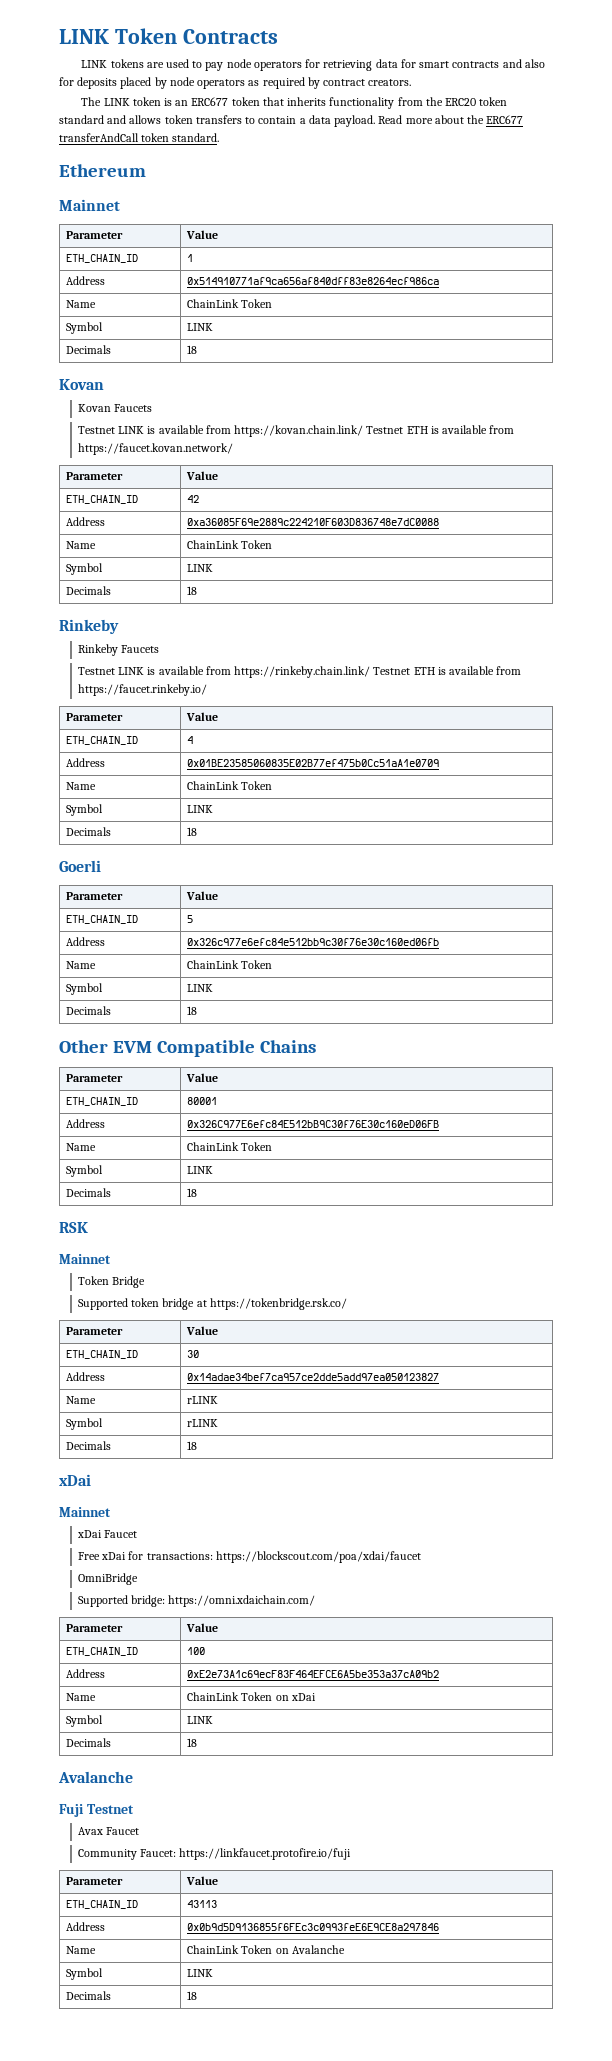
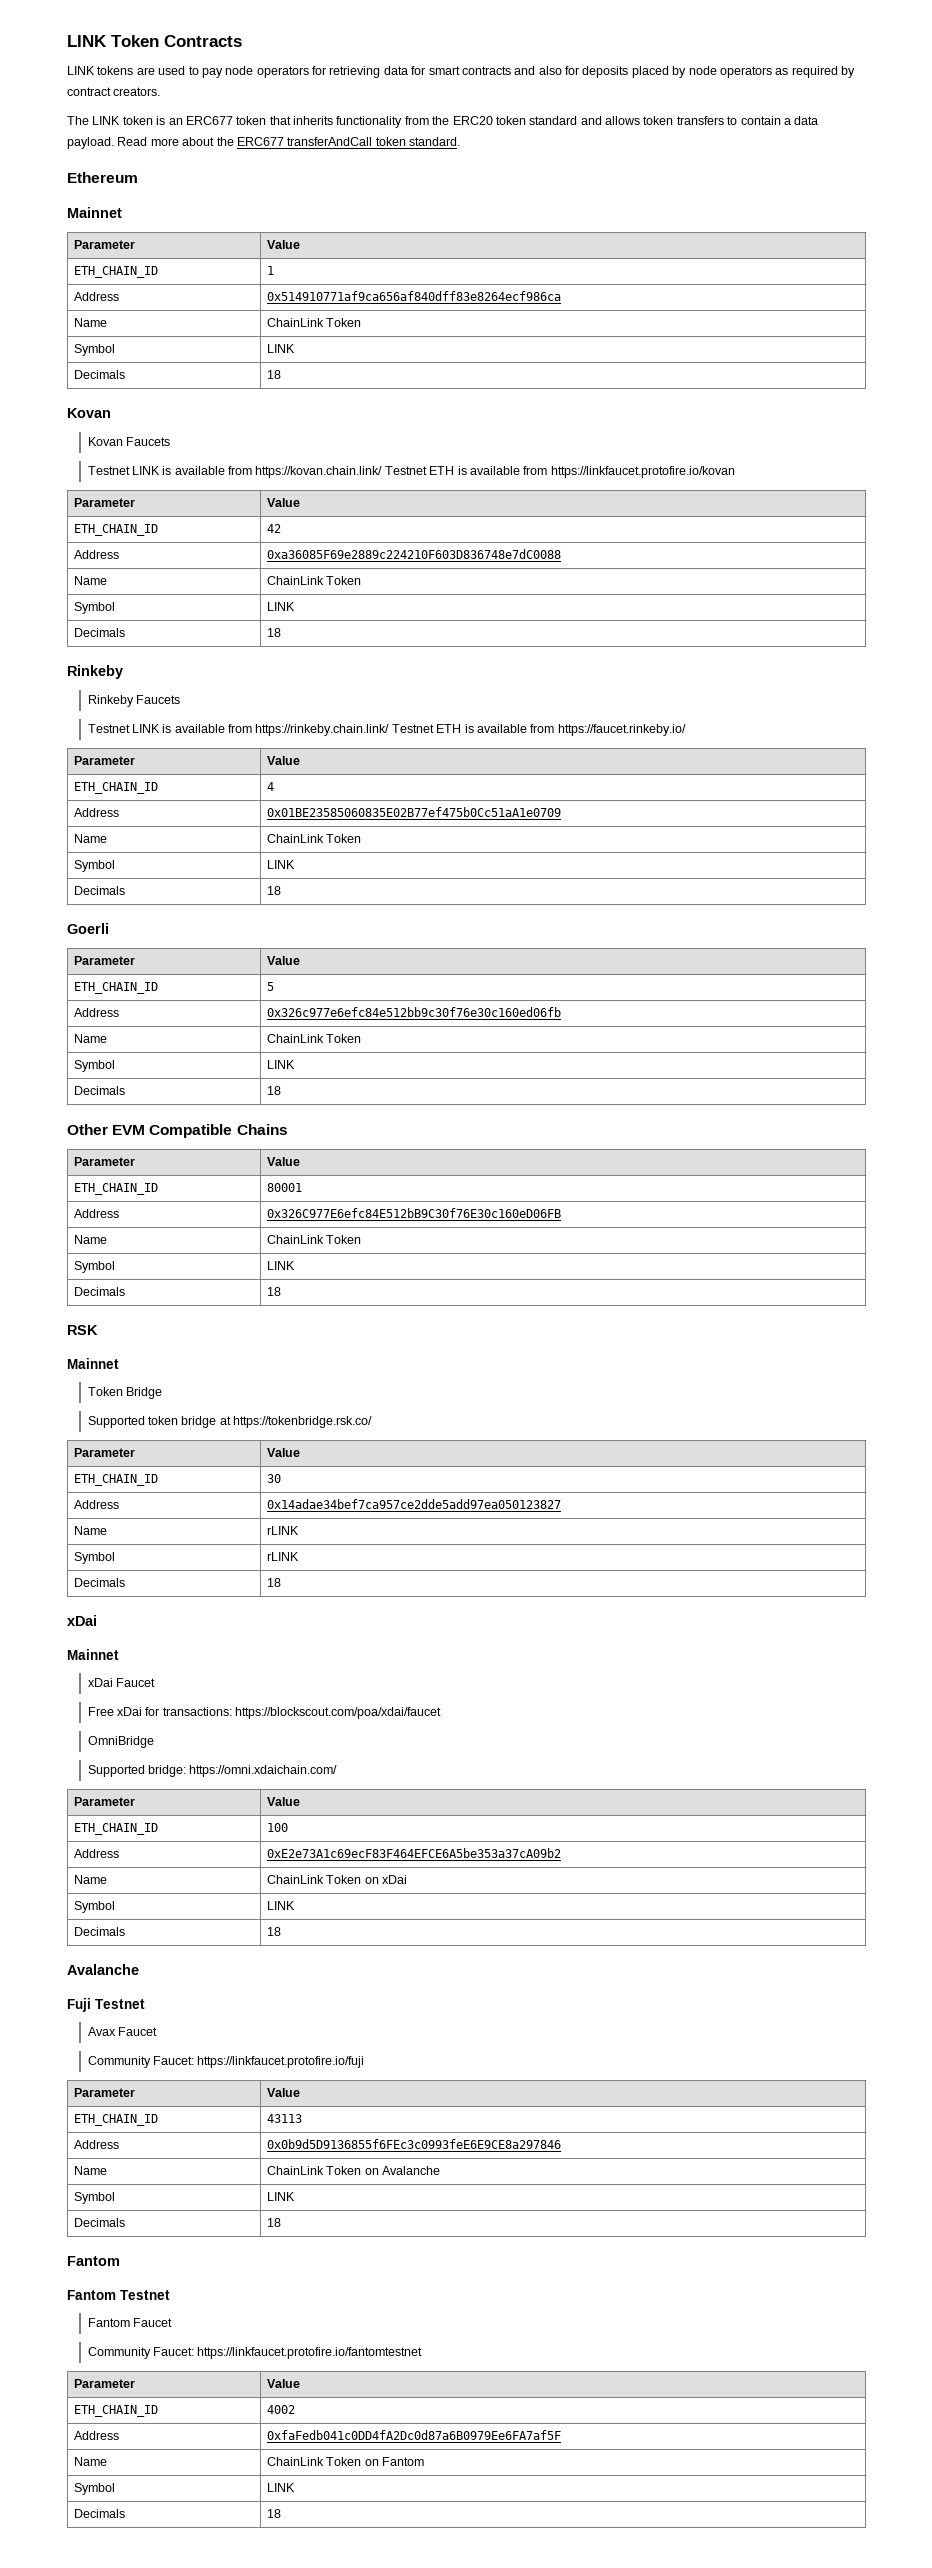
[77,443,233,455] https://faucet.kovan.network/ -> [550,466,735,478] https://linkfaucet.protofire.io/kovan
(198, 1995) none -> [67,2256,120,2266] [67,2290,170,2300] [87,2318,172,2327] [87,2347,423,2359] [73,2379,135,2388] [266,2379,300,2388] [73,2405,158,2417] [266,2405,295,2414] [73,2431,119,2440] [266,2430,561,2440] [73,2457,107,2466] [266,2457,425,2466] [73,2483,115,2495] [266,2483,295,2492] [73,2509,125,2518] [266,2509,281,2518] // Fantom // Fantom Testnet // Fantom Faucet // Community Faucet: https://linkfaucet.protofire.io/fantomtestnet // Parameter | Value // ETH_CHAIN_ID | 4002 // Address | 0xfaFedb041c0DD4fA2Dc0d87a6B0979Ee6FA7af5F // Name | ChainLink Token on Fantom // Symbol | LINK // Decimals | 18

